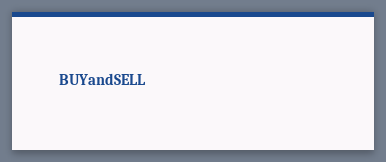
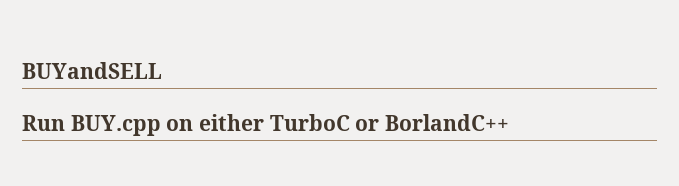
(146, 79) none -> [22,114,510,136] // Run BUY.cpp on either TurboC or BorlandC++

